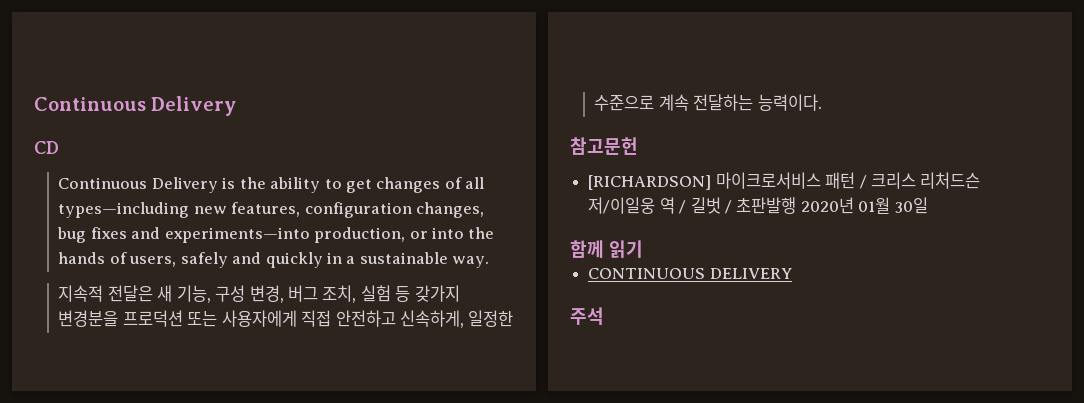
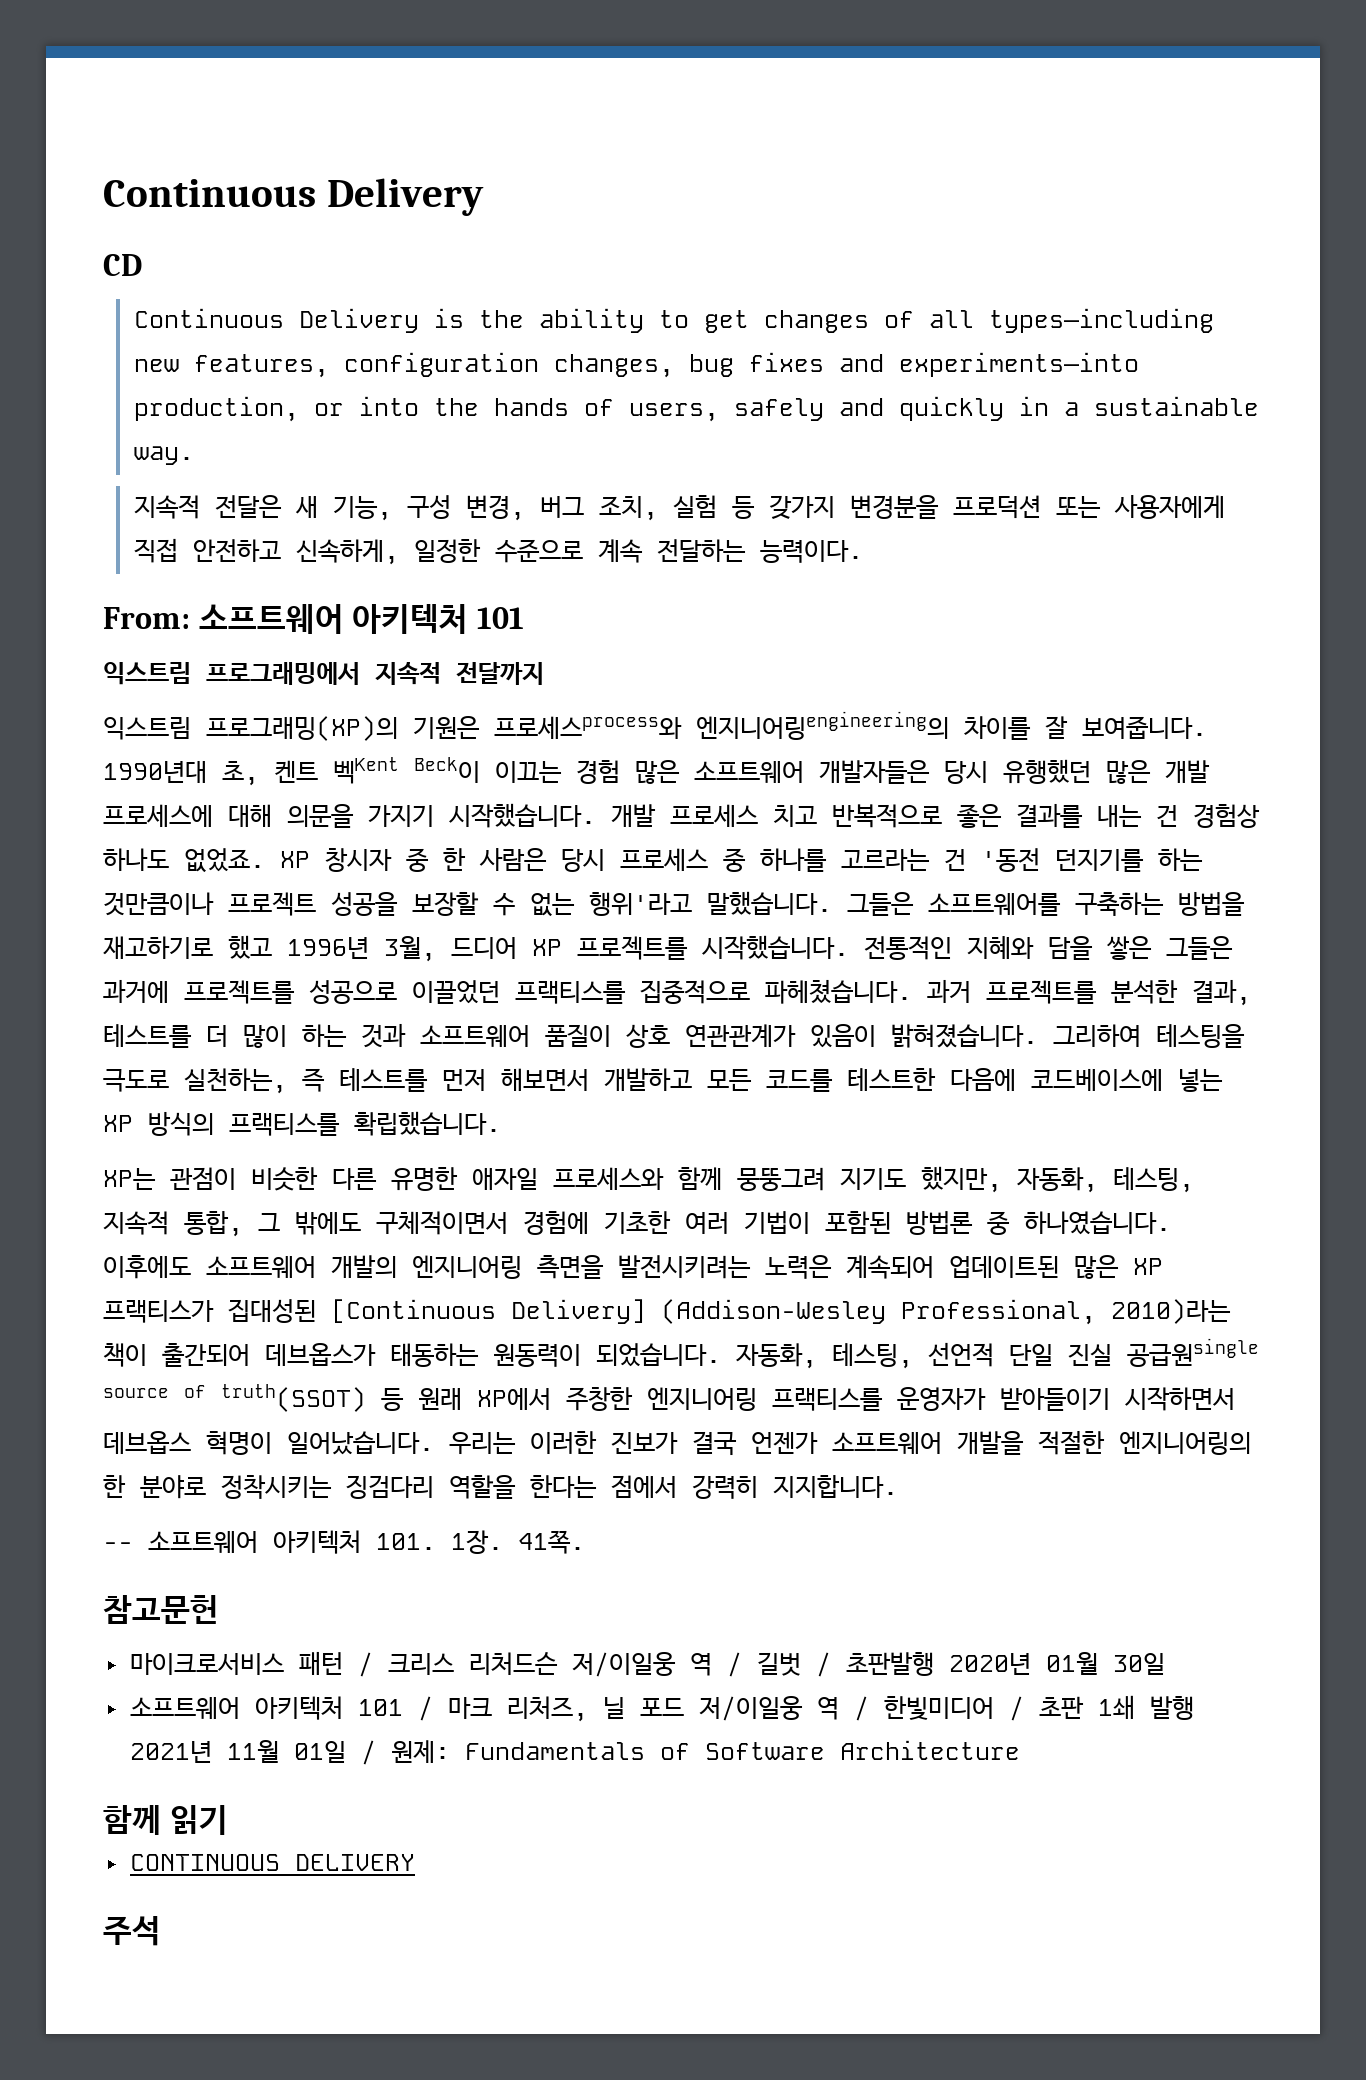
(822, 102) none -> [103,604,524,634] [103,662,544,685] [103,711,1207,741] [103,757,1210,786] [103,803,1260,828] [103,848,1203,873] [103,891,1245,917] [103,935,1233,962] [103,979,1251,1006] [103,1023,1245,1048] [103,1068,1223,1094] [103,1111,501,1136] [103,1166,1194,1193] [103,1210,1171,1237] [103,1255,1163,1279] [103,1299,1231,1325] [103,1338,1259,1369] [103,1384,1235,1412] [103,1431,1251,1456] [103,1475,898,1499] [103,1530,585,1554] // From: 소프트웨어 아키텍처 101 // 익스트림 프로그래밍에서 지속적 전달까지 // 익스트림 프로그래밍(XP)의 기원은 프로세스process와 엔지니어링engineering의 차이를 잘 보여줍니다. 1990년대 초, 켄트 벡Kent Beck이 이끄는 경험 많은 소프트웨어 개발자들은 당시 유행했던 많은 개발 프로세스에 대해 의문을 가지기 시작했습니다. 개발 프로세스 치고 반복적으로 좋은 결과를 내는 건 경험상 하나도 없었죠. XP 창시자 중 한 사람은 당시 프로세스 중 하나를 고르라는 건 '동전 던지기를 하는 것만큼이나 프로젝트 성공을 보장할 수 없는 행위'라고 말했습니다. 그들은 소프트웨어를 구축하는 방법을 재고하기로 했고 1996년 3월, 드디어 XP 프로젝트를 시작했습니다. 전통적인 지혜와 담을 쌓은 그들은 과거에 프로젝트를 성공으로 이끌었던 프랙티스를 집중적으로 파헤쳤습니다. 과거 프로젝트를 분석한 결과, 테스트를 더 많이 하는 것과 소프트웨어 품질이 상호 연관관계가 있음이 밝혀졌습니다. 그리하여 테스팅을 극도로 실천하는, 즉 테스트를 먼저 해보면서 개발하고 모든 코드를 테스트한 다음에 코드베이스에 넣는 XP 방식의 프랙티스를 확립했습니다. // XP는 관점이 비슷한 다른 유명한 애자일 프로세스와 함께 뭉뚱그려 지기도 했지만, 자동화, 테스팅, 지속적 통합, 그 밖에도 구체적이면서 경험에 기초한 여러 기법이 포함된 방법론 중 하나였습니다. 이후에도 소프트웨어 개발의 엔지니어링 측면을 발전시키려는 노력은 계속되어 업데이트된 많은 XP 프랙티스가 집대성된 [Continuous Delivery] (Addison-Wesley Professional, 2010)라는 책이 출간되어 데브옵스가 태동하는 원동력이 되었습니다. 자동화, 테스팅, 선언적 단일 진실 공급원single source of truth(SSOT) 등 원래 XP에서 주창한 엔지니어링 프랙티스를 운영자가 받아들이기 시작하면서 데브옵스 혁명이 일어났습니다. 우리는 이러한 진보가 결국 언젠가 소프트웨어 개발을 적절한 엔지니어링의 한 분야로 정착시키는 징검다리 역할을 한다는 점에서 강력히 지지합니다. // -- 소프트웨어 아키텍처 101. 1장. 41쪽.
[588,175,712,190] [RICHARDSON] -> (219, 1609) none
(928, 205) none -> [130,1695,1195,1722] [130,1740,1021,1765] // 소프트웨어 아키텍처 101 / 마크 리처즈, 닐 포드 저/이일웅 역 / 한빛미디어 / 초판 1쇄 발행 2021년 11월 01일 / 원제: Fundamentals of Software Architecture

